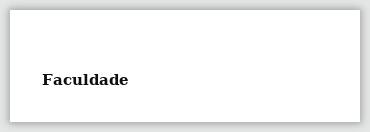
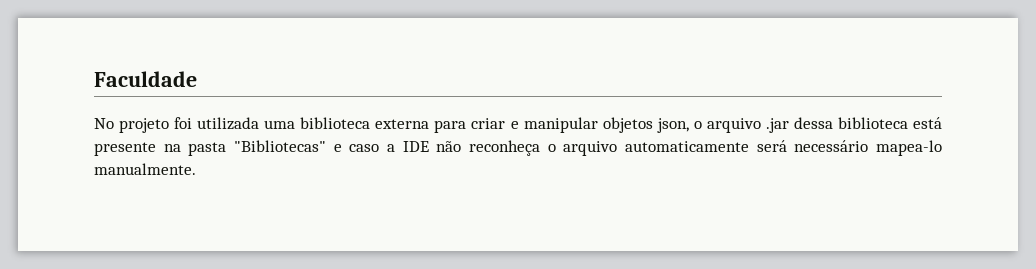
(129, 79) none -> [94,117,942,133] [94,140,942,156] [94,163,196,175] // No projeto foi utilizada uma biblioteca externa para criar e manipular objetos json, o arquivo .jar dessa biblioteca está presente na pasta "Bibliotecas" e caso a IDE não reconheça o arquivo automaticamente será necessário mapea-lo manualmente.

